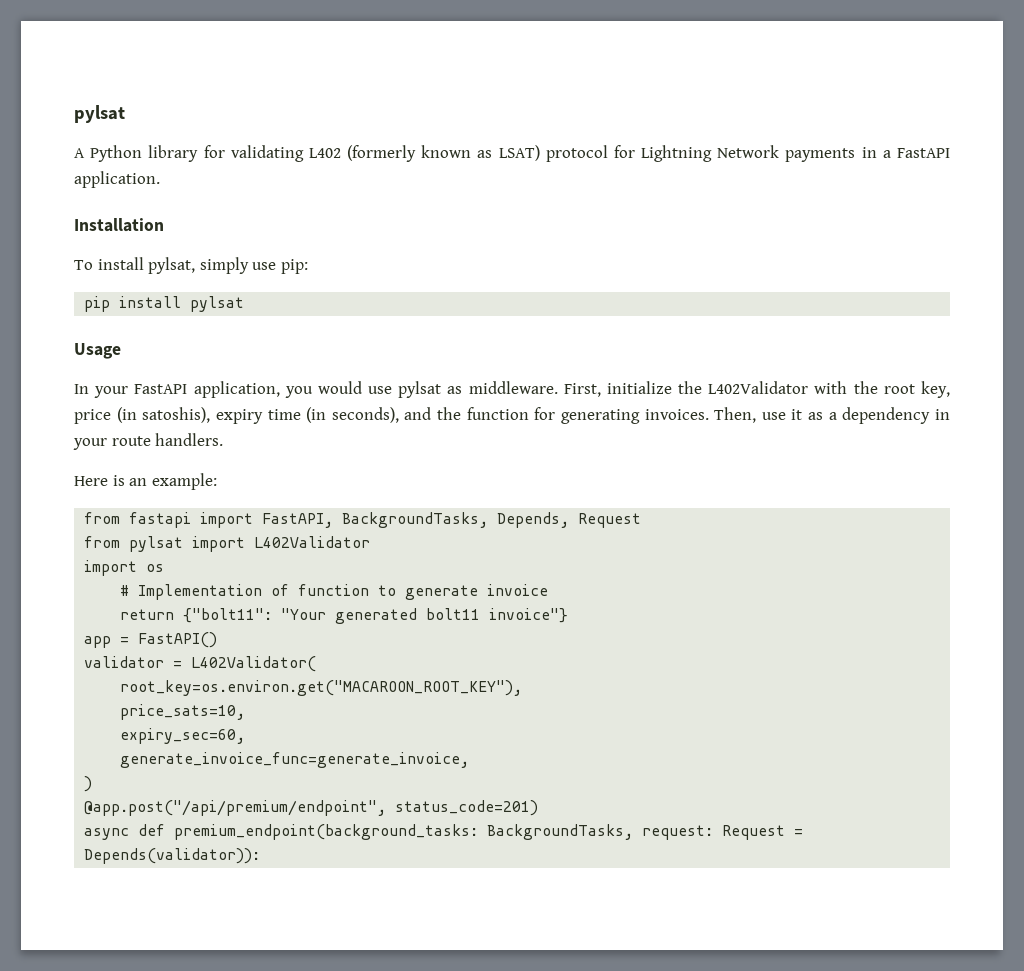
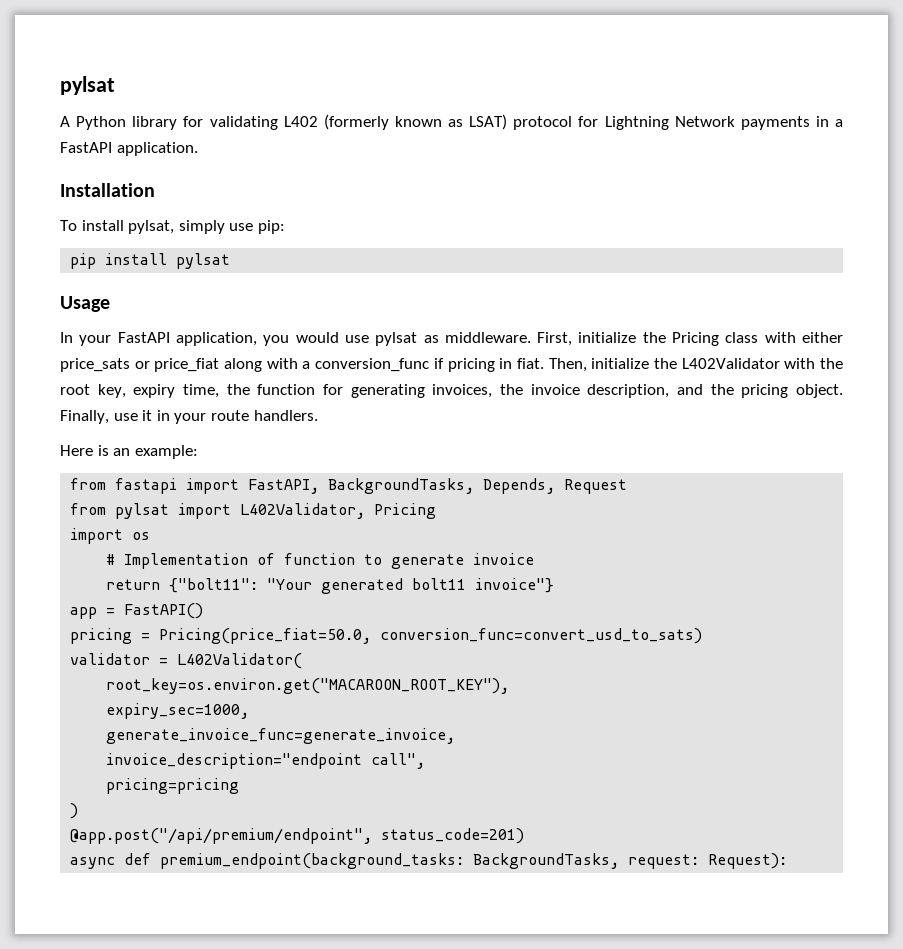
(703, 387) none -> [672,332,843,346] [60,358,677,372] Pricing class with either price_sats or price_fiat along with a conversion_func if pricing in fiat. Then, initialize the
[74,407,931,424] price (in satoshis), expiry time (in seconds), and the function for generating invoices. Then, use it as a dependency -> [133,384,843,398] [60,410,153,424] expiry time, the function for generating invoices, the invoice description, and the pricing object. Finally, use it
[254,536,371,548] L402Validator -> [240,503,437,519] L402Validator, Pricing
(218, 640) none -> [70,628,703,644] // pricing = Pricing(price_fiat=50.0, conversion_func=convert_usd_to_sats)
[120,704,246,720] [120,728,246,744] price_sats=10, // expiry_sec=60, -> [106,703,250,719] expiry_sec=1000,
(470, 760) none -> [106,753,426,769] [106,778,240,794] // invoice_description="endpoint call", // pricing=pricing
[722,825,804,840] [84,848,261,864] Request = Depends(validator)): -> [708,853,788,869] Request):

